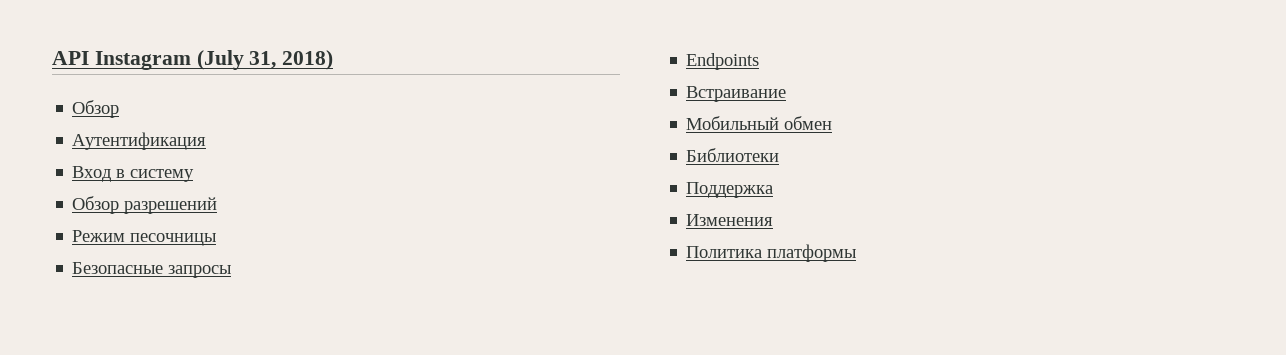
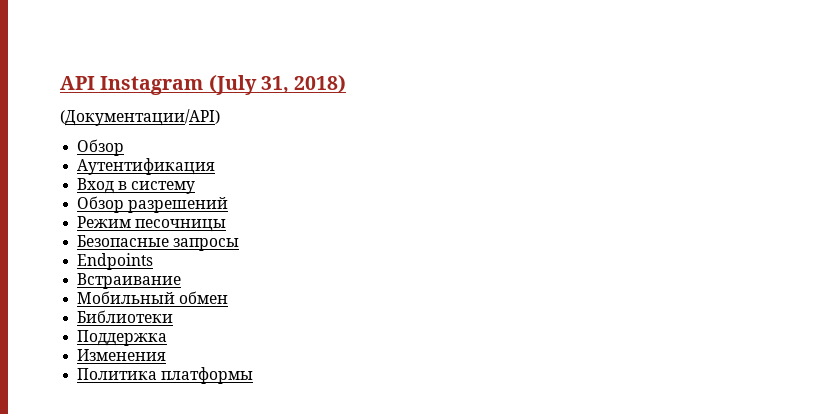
(334, 60) none -> [60,109,220,126] // (Документации/API)

